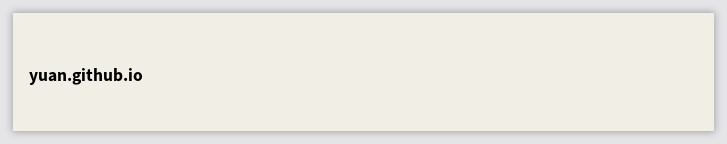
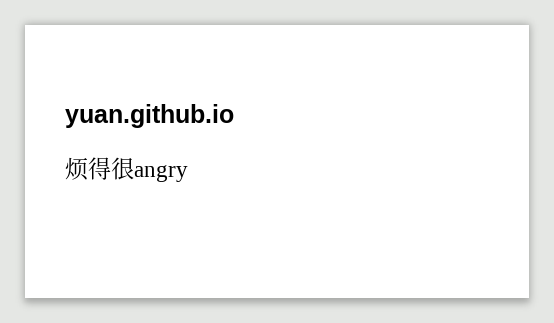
(143, 76) none -> [65,157,188,182] // 烦得很angry

